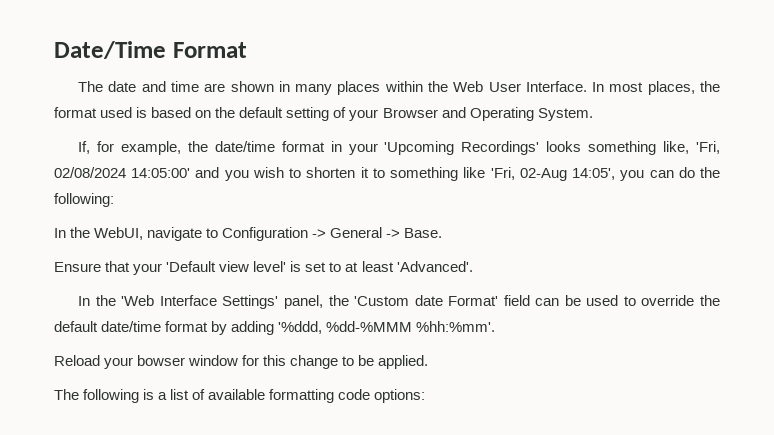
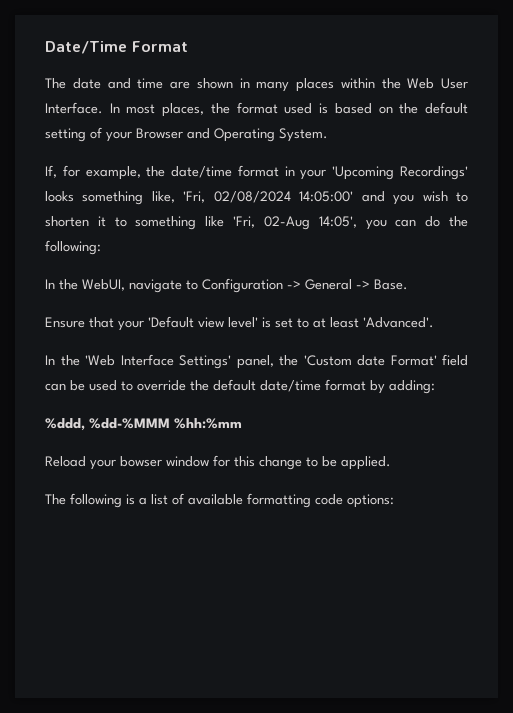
[231,321,496,335] adding '%ddd, %dd-%MMM %hh:%mm'. -> [389,380,435,394] [45,418,242,431] adding: // %ddd, %dd-%MMM %hh:%mm

